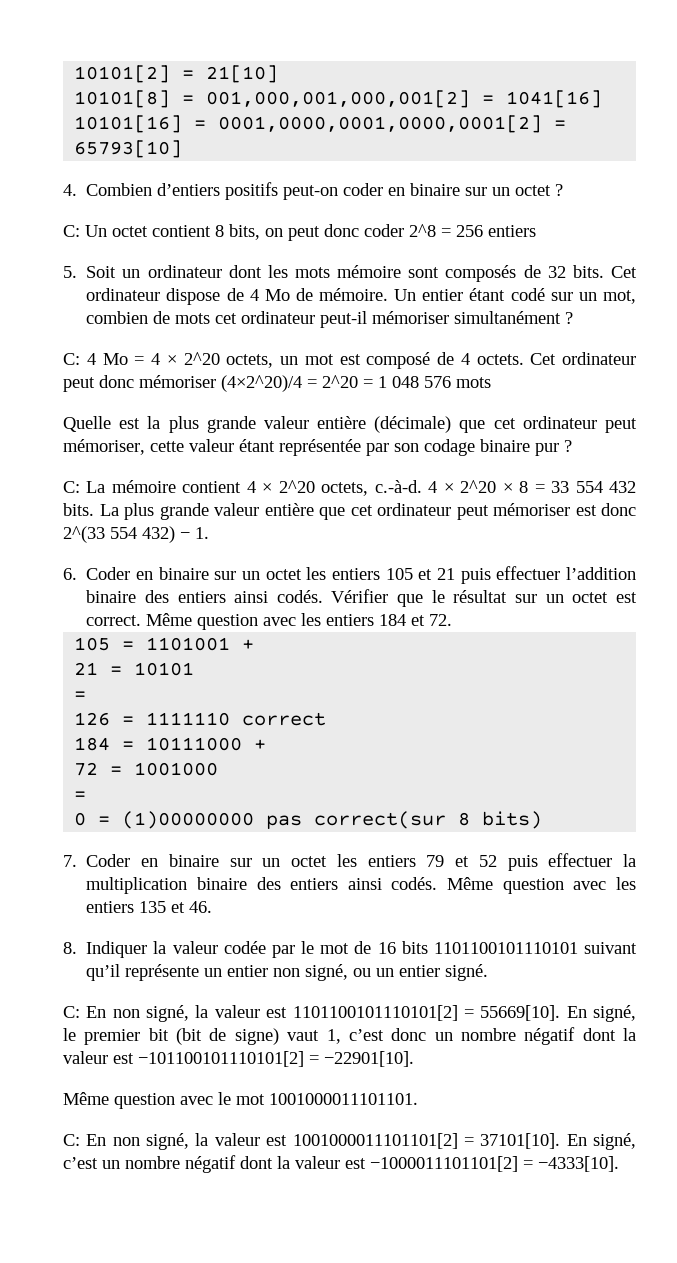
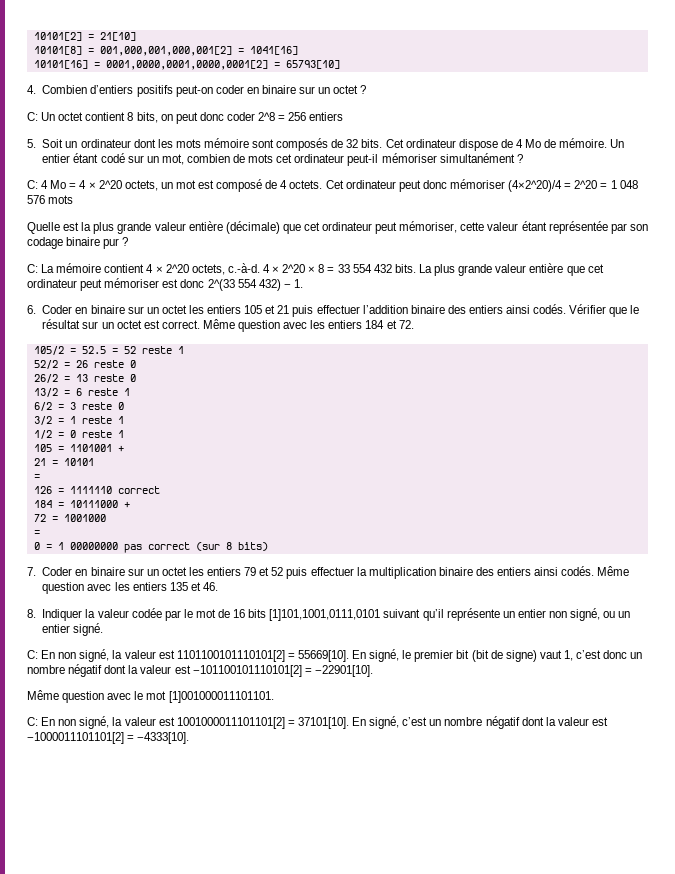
(453, 620) none -> [33,346,184,355] [33,360,136,369] [33,374,136,383] [33,388,130,397] [33,402,124,411] [33,416,124,425] [33,430,124,439] // 105/2 = 52.5 = 52 reste 1 // 52/2 = 26 reste 0 // 26/2 = 13 reste 0 // 13/2 = 6 reste 1 // 6/2 = 3 reste 0 // 3/2 = 1 reste 1 // 1/2 = 0 reste 1
[122,811,447,829] (1)00000000 pas correct(sur -> [57,542,220,553] 1 00000000 pas correct (sur
[433,942,578,954] 1101100101110101 -> [269,609,381,621] [1]101,1001,0111,0101
[269,1093,418,1105] 1001000011101101. -> [168,691,274,703] [1]001000011101101.

